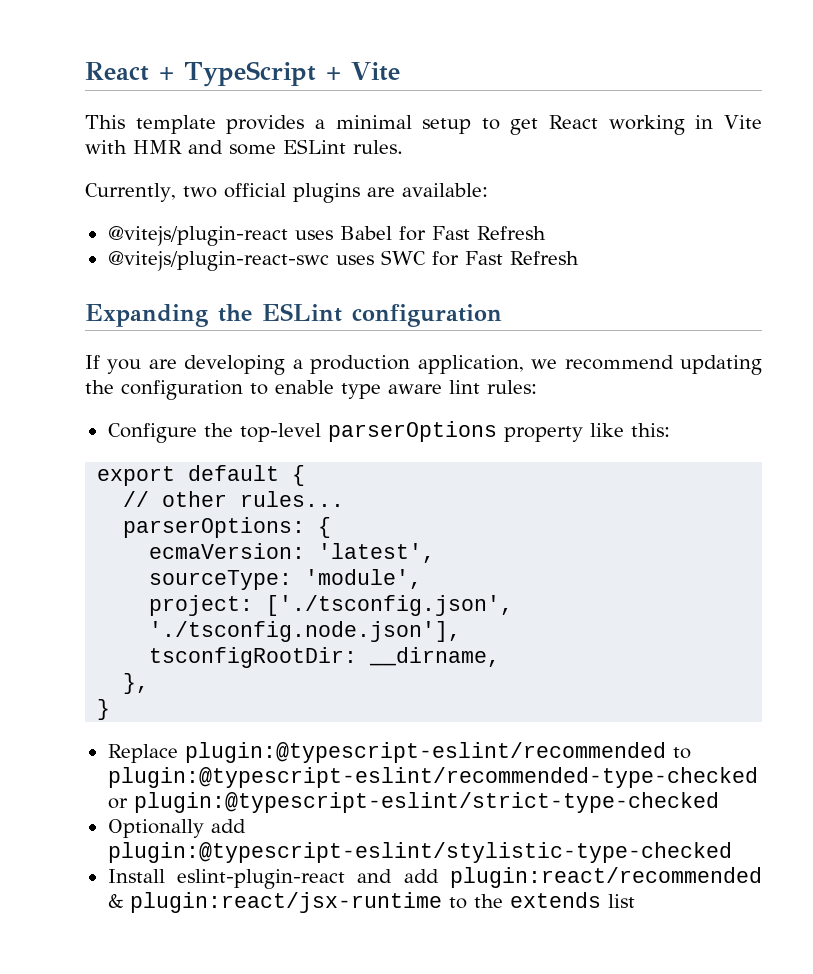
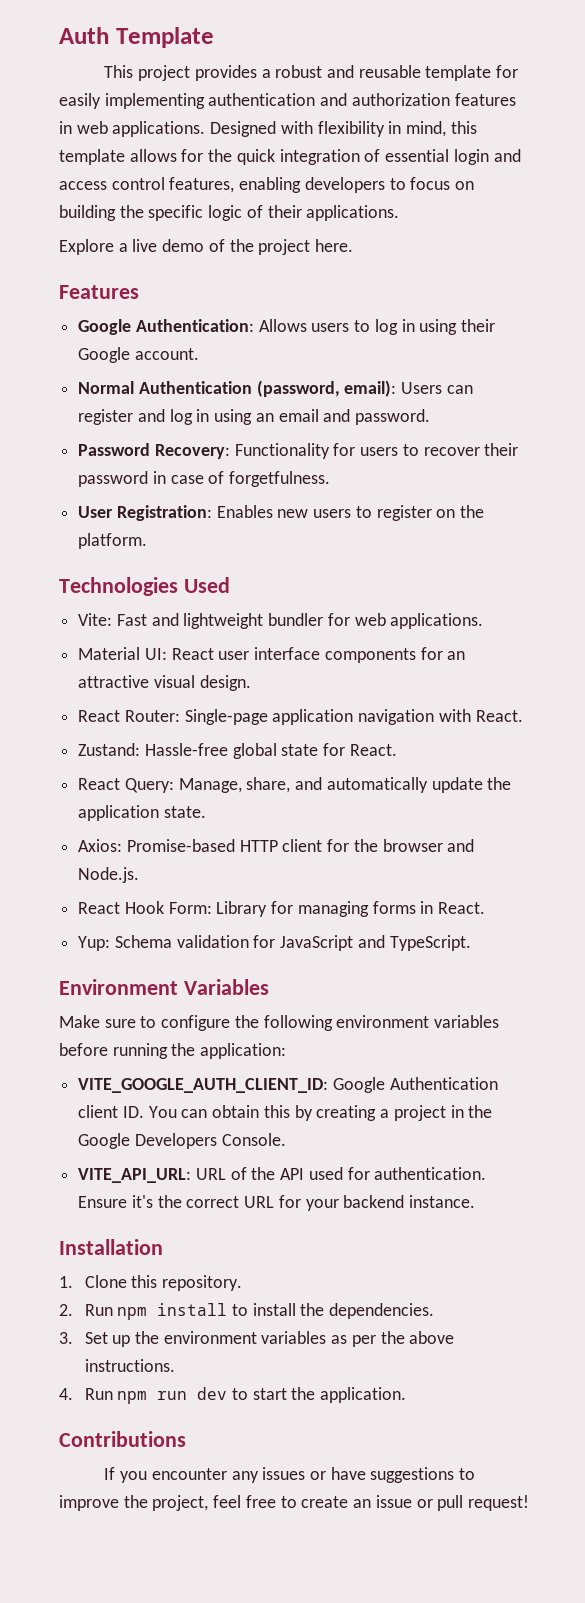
[85,61,400,87] React + TypeScript + Vite -> [59,27,214,48] Auth Template
[135,115,216,134] template -> [138,65,191,81] project
[335,115,763,135] [85,139,403,155] [85,183,488,203] [107,226,546,246] [107,250,579,271] [85,303,502,327] [85,355,763,375] [85,380,537,400] [107,421,670,443] [97,465,306,486] [123,491,345,507] [123,517,332,538] [149,543,436,563] [149,569,423,590] [149,595,514,616] [149,621,462,642] [149,647,501,668] [123,673,150,694] [97,699,111,720] [107,742,691,763] [107,767,758,788] [107,792,719,813] [107,819,246,838] [107,842,732,863] [107,867,762,889] [107,892,635,913] minimal setup to get React working in Vite with HMR and some ESLint rules. // Currently, two official plugins are available: // @vitejs/plugin-react uses Babel for Fast Refresh // @vitejs/plugin-react-swc uses SWC for Fast Refresh // Expanding the ESLint configuration // If you are developing a production application, we recommend updating the configuration to enable type aware lint rules: // Configure the top-level parserOptions property like this: // export default { // // other rules... // parserOptions: { // ecmaVersion: 'latest', // sourceType: 'module', // project: ['./tsconfig.json', './tsconfig.node.json'], // tsconfigRootDir: __dirname, // }, // } // Replace plugin:@typescript-eslint/recommended to plugin:@typescript-eslint/recommended-type-checked or plugin:@typescript-eslint/strict-type-checked // Optionally add plugin:@typescript-eslint/stylistic-type-checked // Install eslint-plugin-react and add plugin:react/recommended & plugin:react/jsx-runtime to the extends list -> [275,65,519,81] [59,93,516,109] [59,121,477,137] [59,149,521,165] [59,177,475,193] [59,205,400,221] [59,239,354,255] [59,285,139,299] [78,319,496,335] [78,347,199,363] [78,380,473,397] [78,409,431,425] [78,443,519,459] [78,471,331,487] [78,505,485,521] [78,533,148,549] [59,577,230,596] [78,613,484,629] [78,647,466,663] [78,675,251,691] [78,709,523,725] [78,743,397,759] [78,777,512,793] [78,805,206,821] [78,839,475,852] [78,867,140,883] [78,901,486,917] [78,935,471,951] [59,979,269,995] [59,1015,500,1031] [59,1043,287,1059] [78,1077,498,1093] [78,1105,493,1121] [78,1133,286,1149] [78,1167,487,1183] [78,1195,476,1211] [59,1239,163,1255] [59,1275,242,1291] [59,1303,435,1320] [59,1331,455,1347] [84,1359,175,1372] [59,1387,407,1404] [59,1431,186,1447] [104,1467,476,1483] [59,1495,529,1511] robust and reusable template for easily implementing authentication and authorization features in web applications. Designed with flexibility in mind, this template allows for the quick integration of essential login and access control features, enabling developers to focus on building the specific logic of their applications. // Explore a live demo of the project here. // Features // Google Authentication: Allows users to log in using their Google account. // Normal Authentication (password, email): Users can register and log in using an email and password. // Password Recovery: Functionality for users to recover their password in case of forgetfulness. // User Registration: Enables new users to register on the platform. // Technologies Used // Vite: Fast and lightweight bundler for web applications. // Material UI: React user interface components for an attractive visual design. // React Router: Single-page application navigation with React. // Zustand: Hassle-free global state for React. // React Query: Manage, share, and automatically update the application state. // Axios: Promise-based HTTP client for the browser and Node.js. // React Hook Form: Library for managing forms in React. // Yup: Schema validation for JavaScript and TypeScript. // Environment Variables // Make sure to configure the following environment variables before running the application: // VITE_GOOGLE_AUTH_CLIENT_ID: Google Authentication client ID. You can obtain this by creating a project in the Google Developers Console. // VITE_API_URL: URL of the API used for authentication. Ensure it's the correct URL for your backend instance. // Installation // 1. Clone this repository. // 2. Run npm install to install the dependencies. // 3. Set up the environment variables as per the above instructions. // 4. Run npm run dev to start the application. // Contributions // If you encounter any issues or have suggestions to improve the project, feel free to create an issue or pull request!

